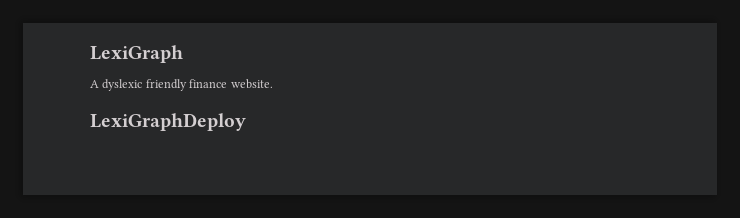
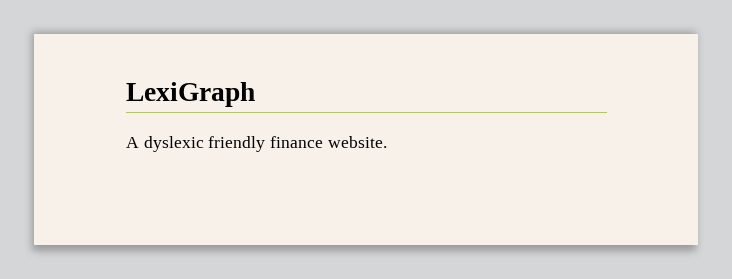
[90,113,246,131] // LexiGraphDeploy -> (387, 142) none

